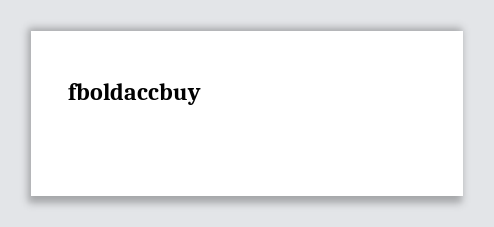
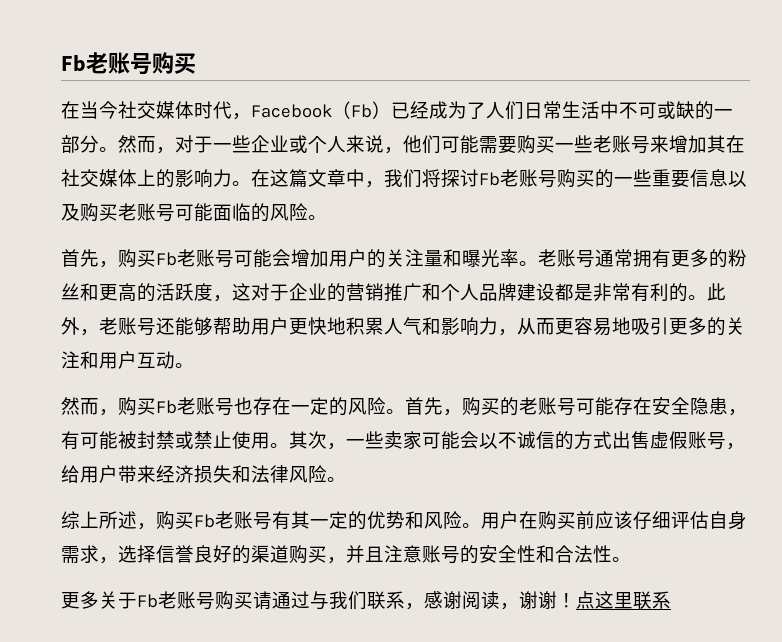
[68,83,201,105] fboldaccbuy -> [61,52,196,75] [61,101,733,120] [61,135,745,154] [61,169,747,188] [61,203,327,222] [61,249,747,268] [61,283,726,302] [61,317,745,336] [61,351,194,369] [61,397,747,416] [61,431,745,450] [61,465,346,483] [61,511,747,530] [61,545,631,564] [61,591,671,610] Fb老账号购买 // 在当今社交媒体时代，Facebook（Fb）已经成为了人们日常生活中不可或缺的一部分。然而，对于一些企业或个人来说，他们可能需要购买一些老账号来增加其在社交媒体上的影响力。在这篇文章中，我们将探讨Fb老账号购买的一些重要信息以及购买老账号可能面临的风险。 // 首先，购买Fb老账号可能会增加用户的关注量和曝光率。老账号通常拥有更多的粉丝和更高的活跃度，这对于企业的营销推广和个人品牌建设都是非常有利的。此外，老账号还能够帮助用户更快地积累人气和影响力，从而更容易地吸引更多的关注和用户互动。 // 然而，购买Fb老账号也存在一定的风险。首先，购买的老账号可能存在安全隐患，有可能被封禁或禁止使用。其次，一些卖家可能会以不诚信的方式出售虚假账号，给用户带来经济损失和法律风险。 // 综上所述，购买Fb老账号有其一定的优势和风险。用户在购买前应该仔细评估自身需求，选择信誉良好的渠道购买，并且注意账号的安全性和合法性。 // 更多关于Fb老账号购买请通过与我们联系，感谢阅读，谢谢！点这里联系

